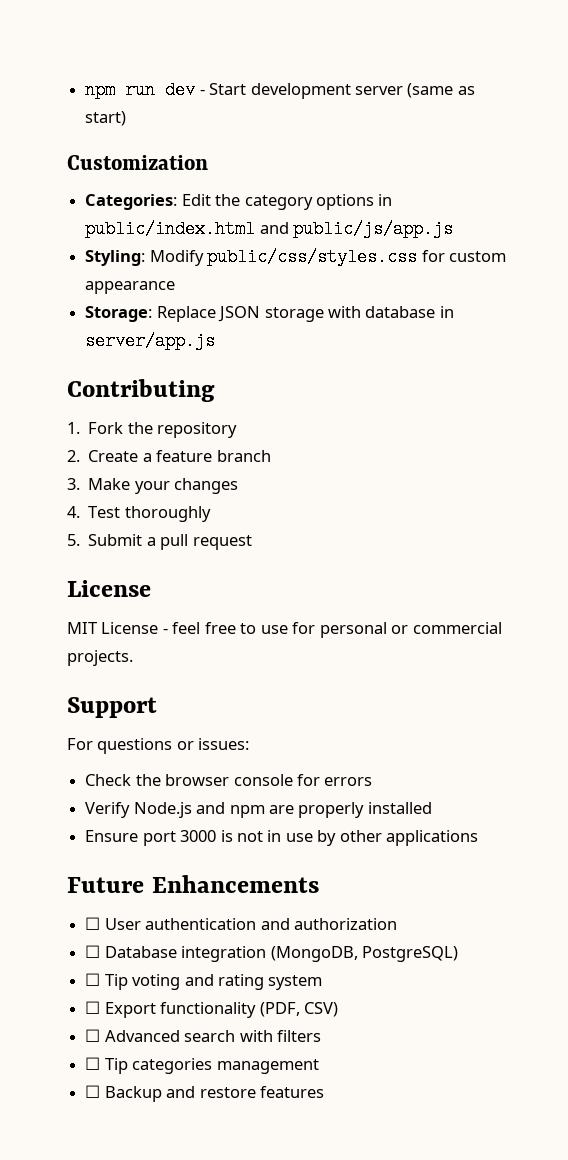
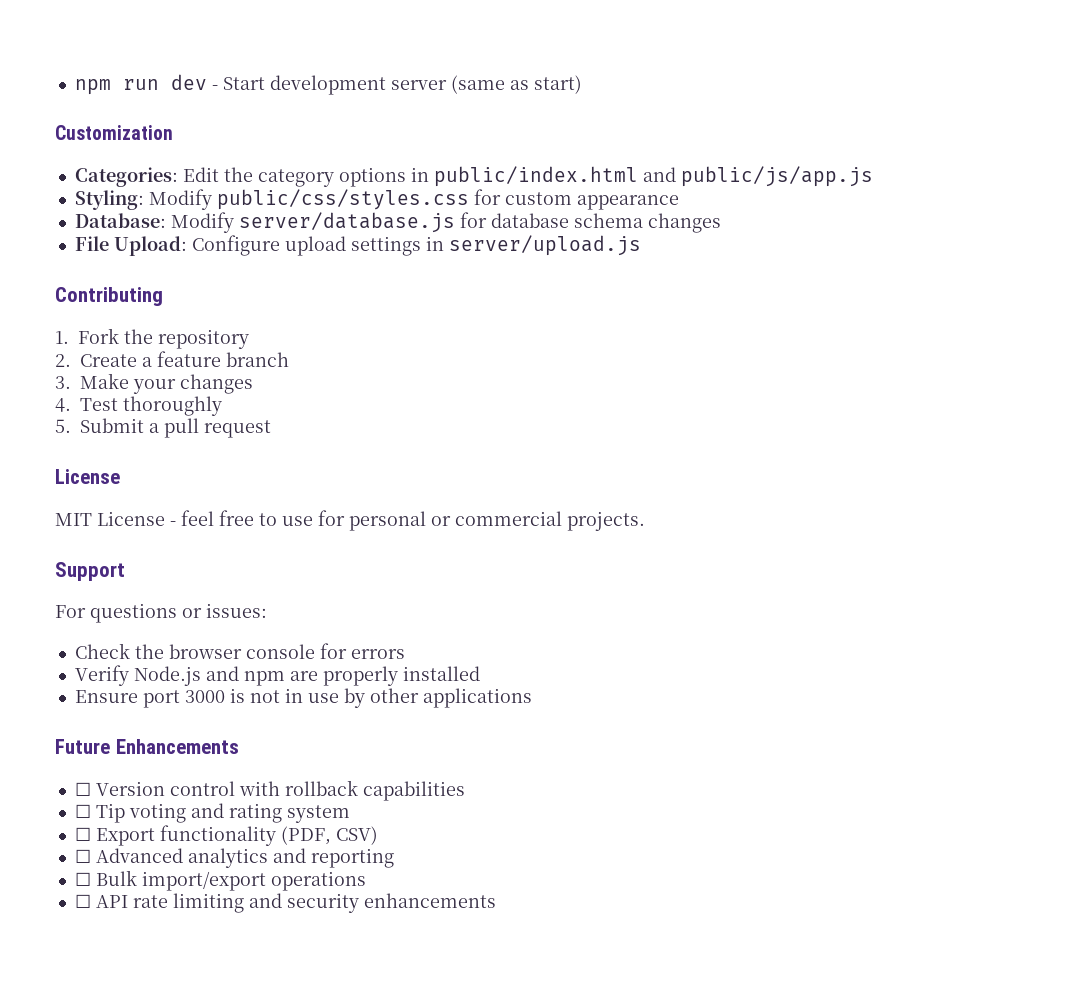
[85,306,454,322] [85,332,216,350] Storage: Replace JSON storage with database in server/app.js -> [74,212,721,233] [74,235,641,256] Database: Modify server/database.js for database schema changes // File Upload: Configure upload settings in server/upload.js
[104,918,397,930] [85,945,458,962] User authentication and authorization // ☐ Database integration (MongoDB, PostgreSQL) -> [95,780,465,801] Version control with rollback capabilities
[184,1030,321,1042] [85,1057,319,1074] [85,1085,324,1102] search with filters // ☐ Tip categories management // ☐ Backup and restore features -> [187,848,394,868] [74,870,366,891] [74,893,496,913] analytics and reporting // ☐ Bulk import/export operations // ☐ API rate limiting and security enhancements

